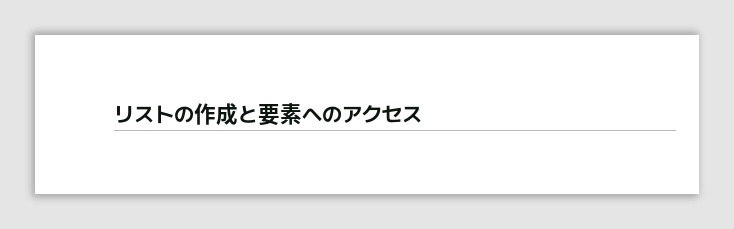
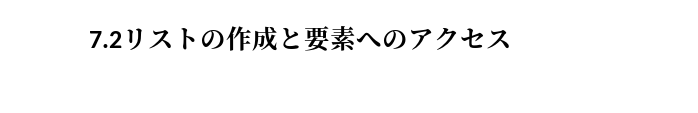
(114, 114) none -> [89,31,122,48] 7.2

